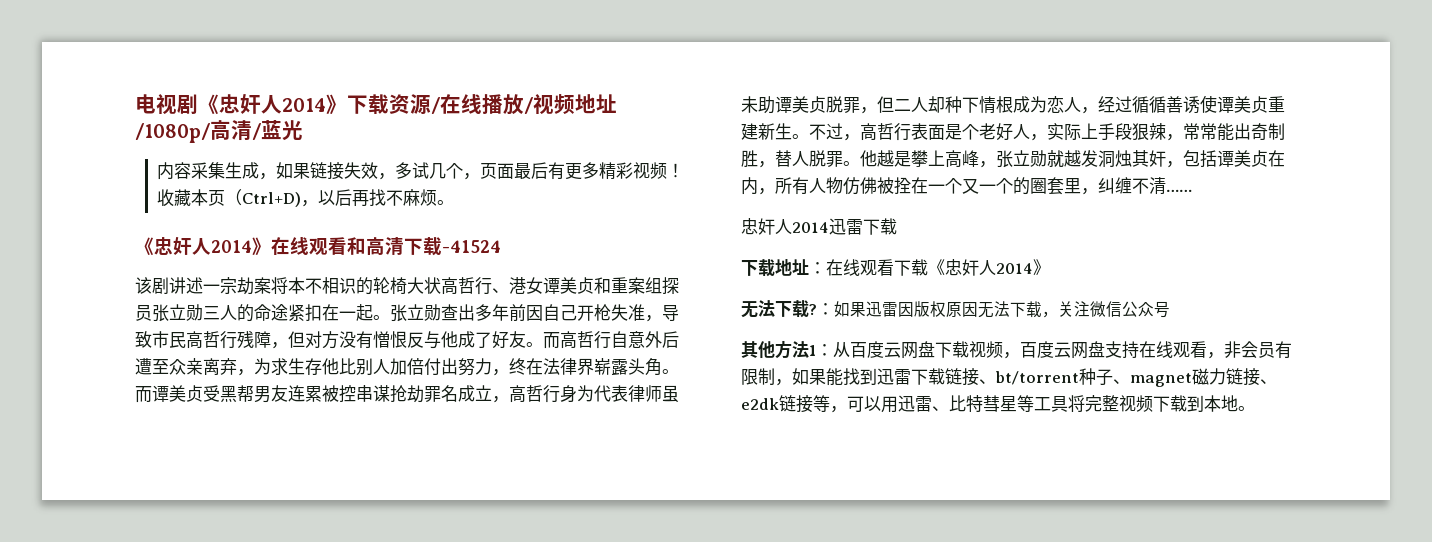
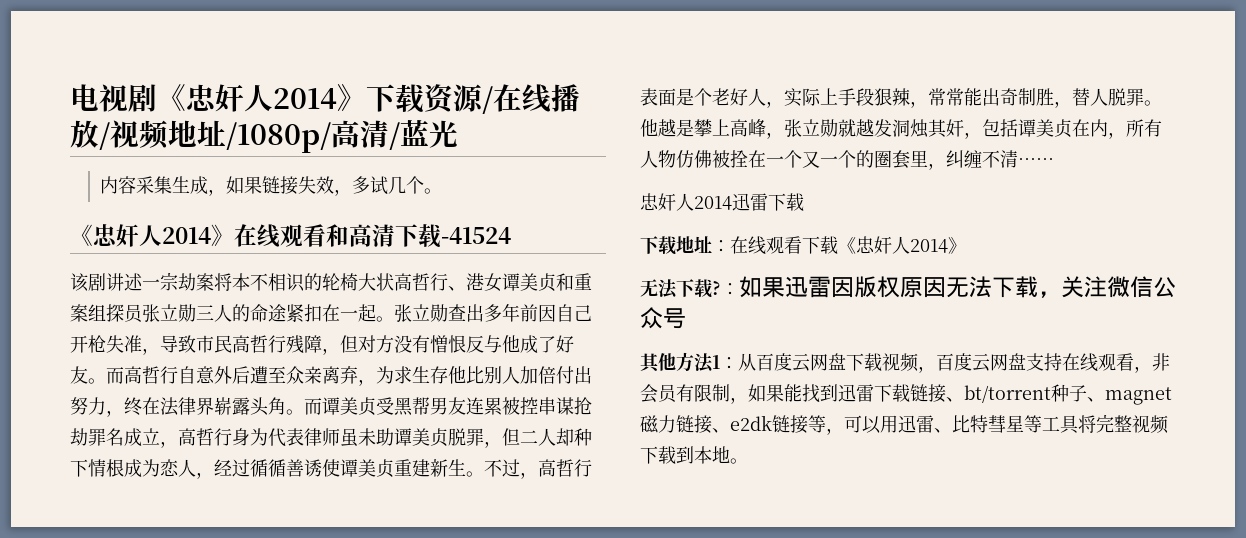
[463,162,685,180] [157,189,438,207] ，页面最后有更多精彩视频！收藏本页（Ctrl+D)，以后再找不麻烦 -> (425, 185) none

